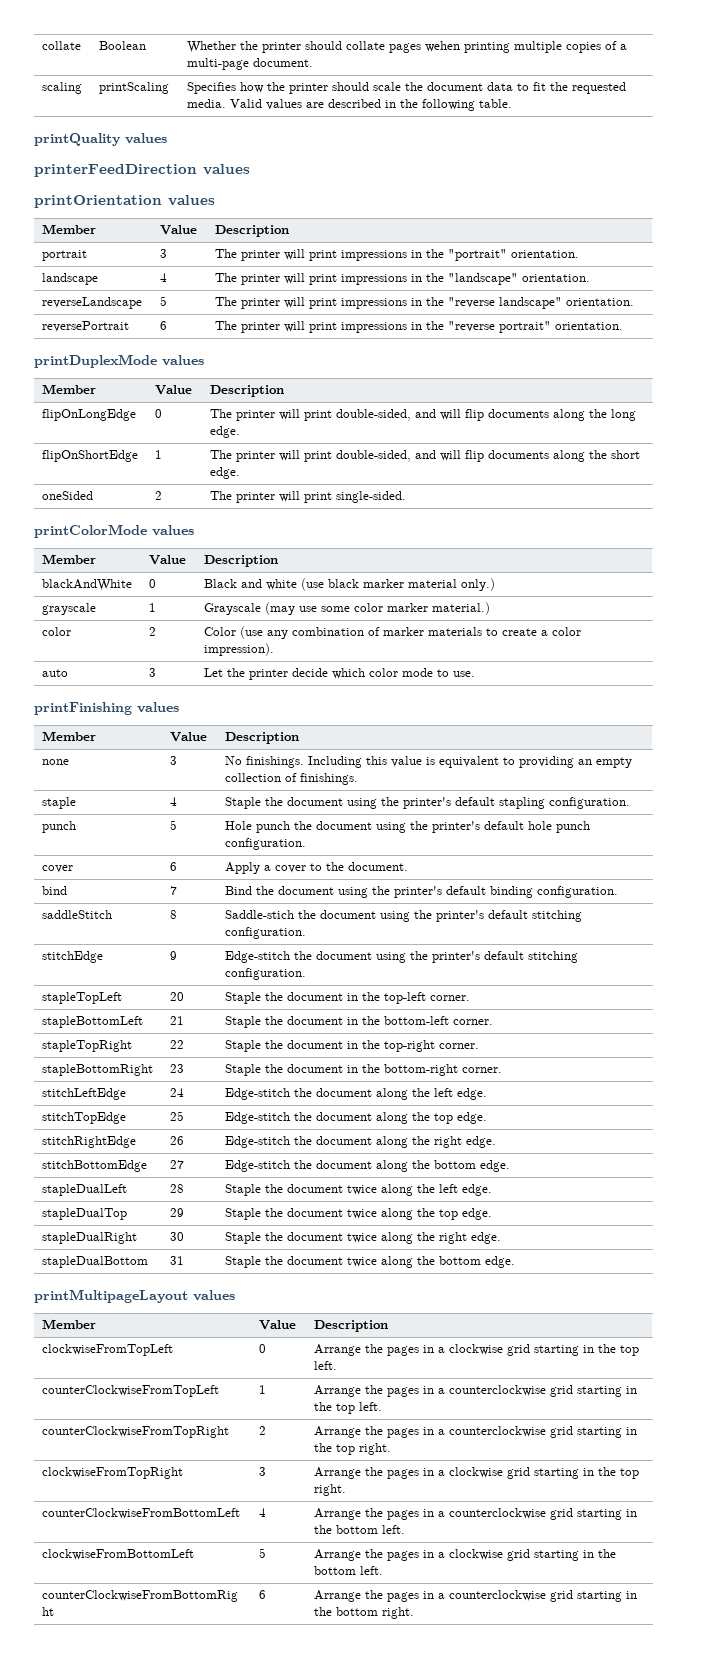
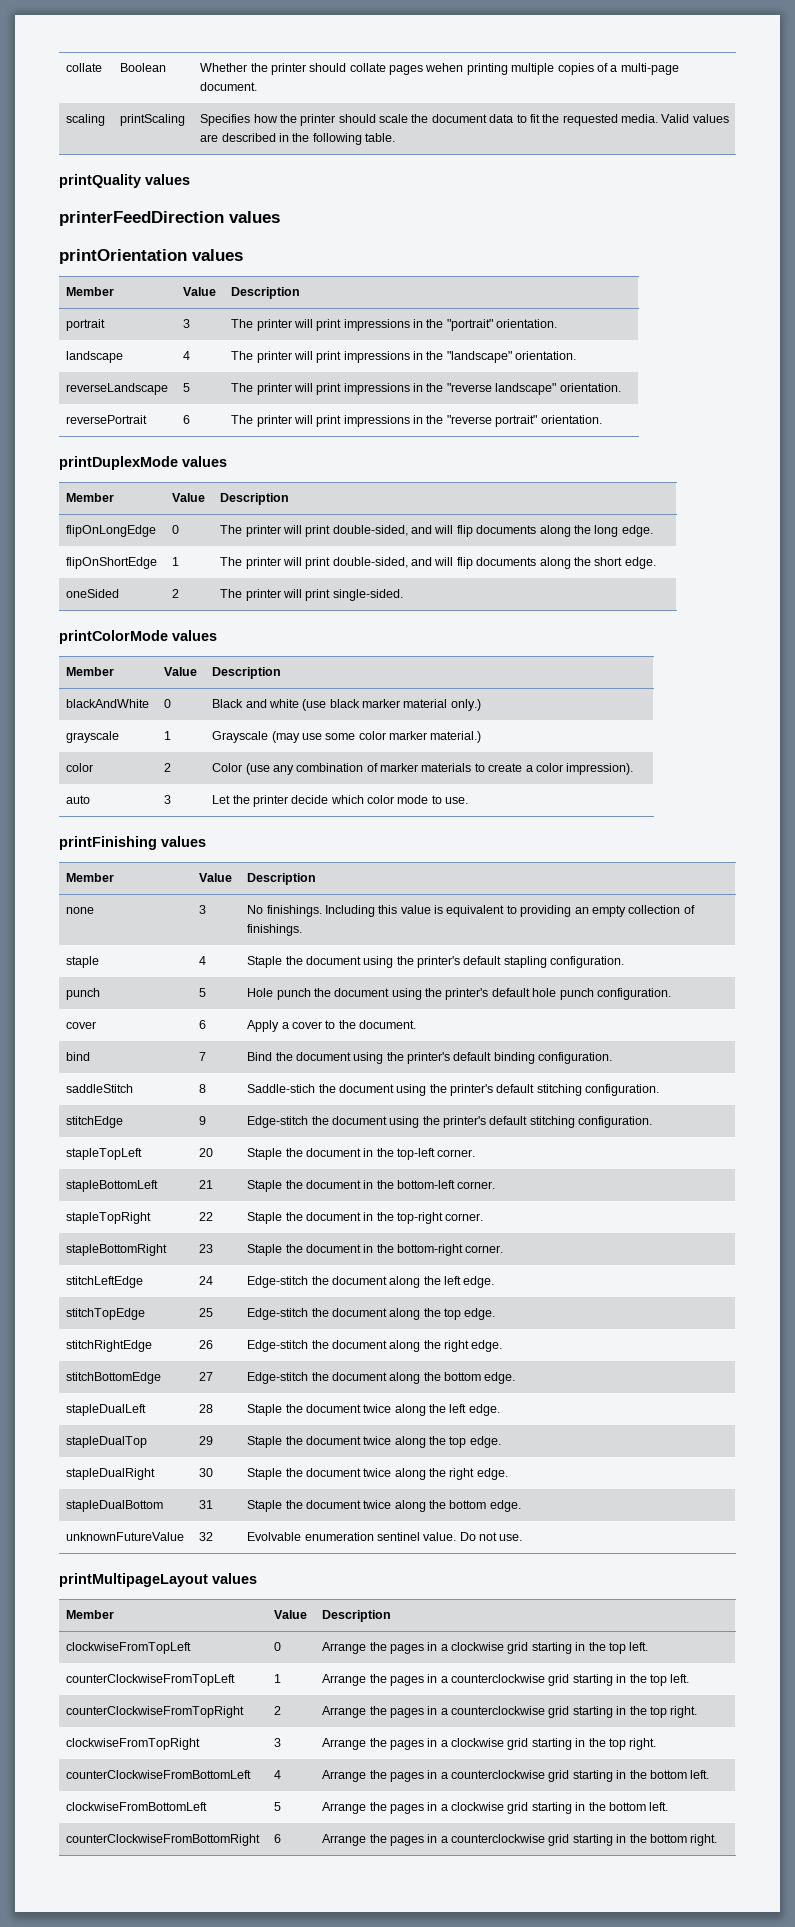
(516, 1262) none -> [66,1532,185,1541] [199,1532,214,1541] [247,1532,523,1541] // unknownFutureValue | 32 | Evolvable enumeration sentinel value. Do not use.

